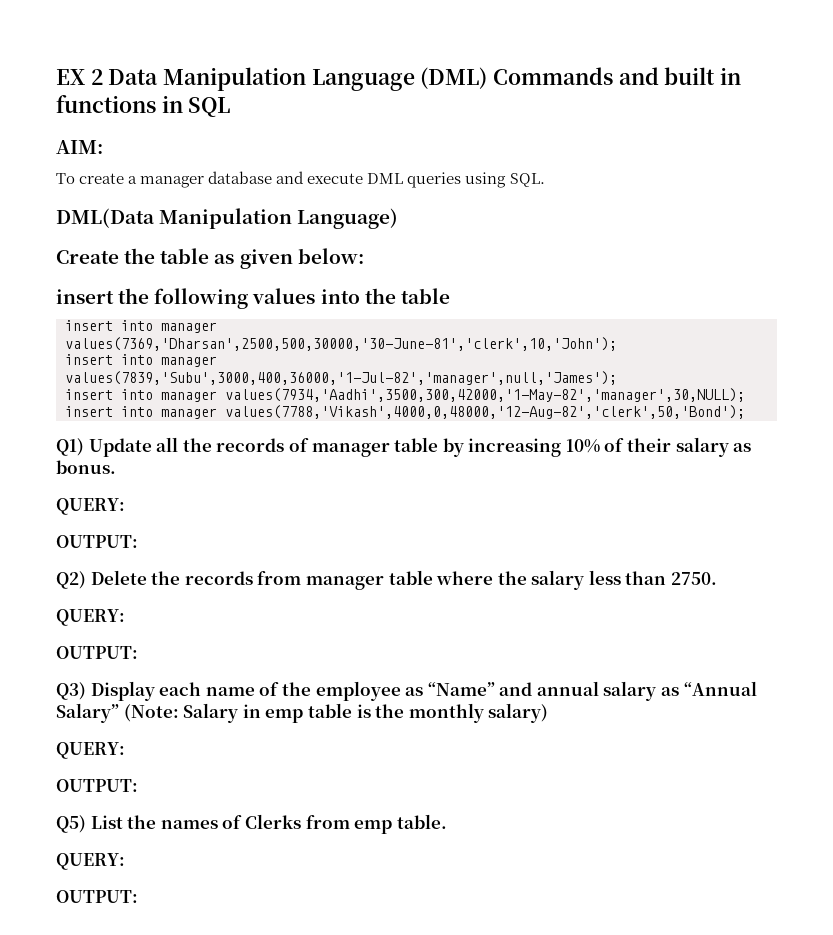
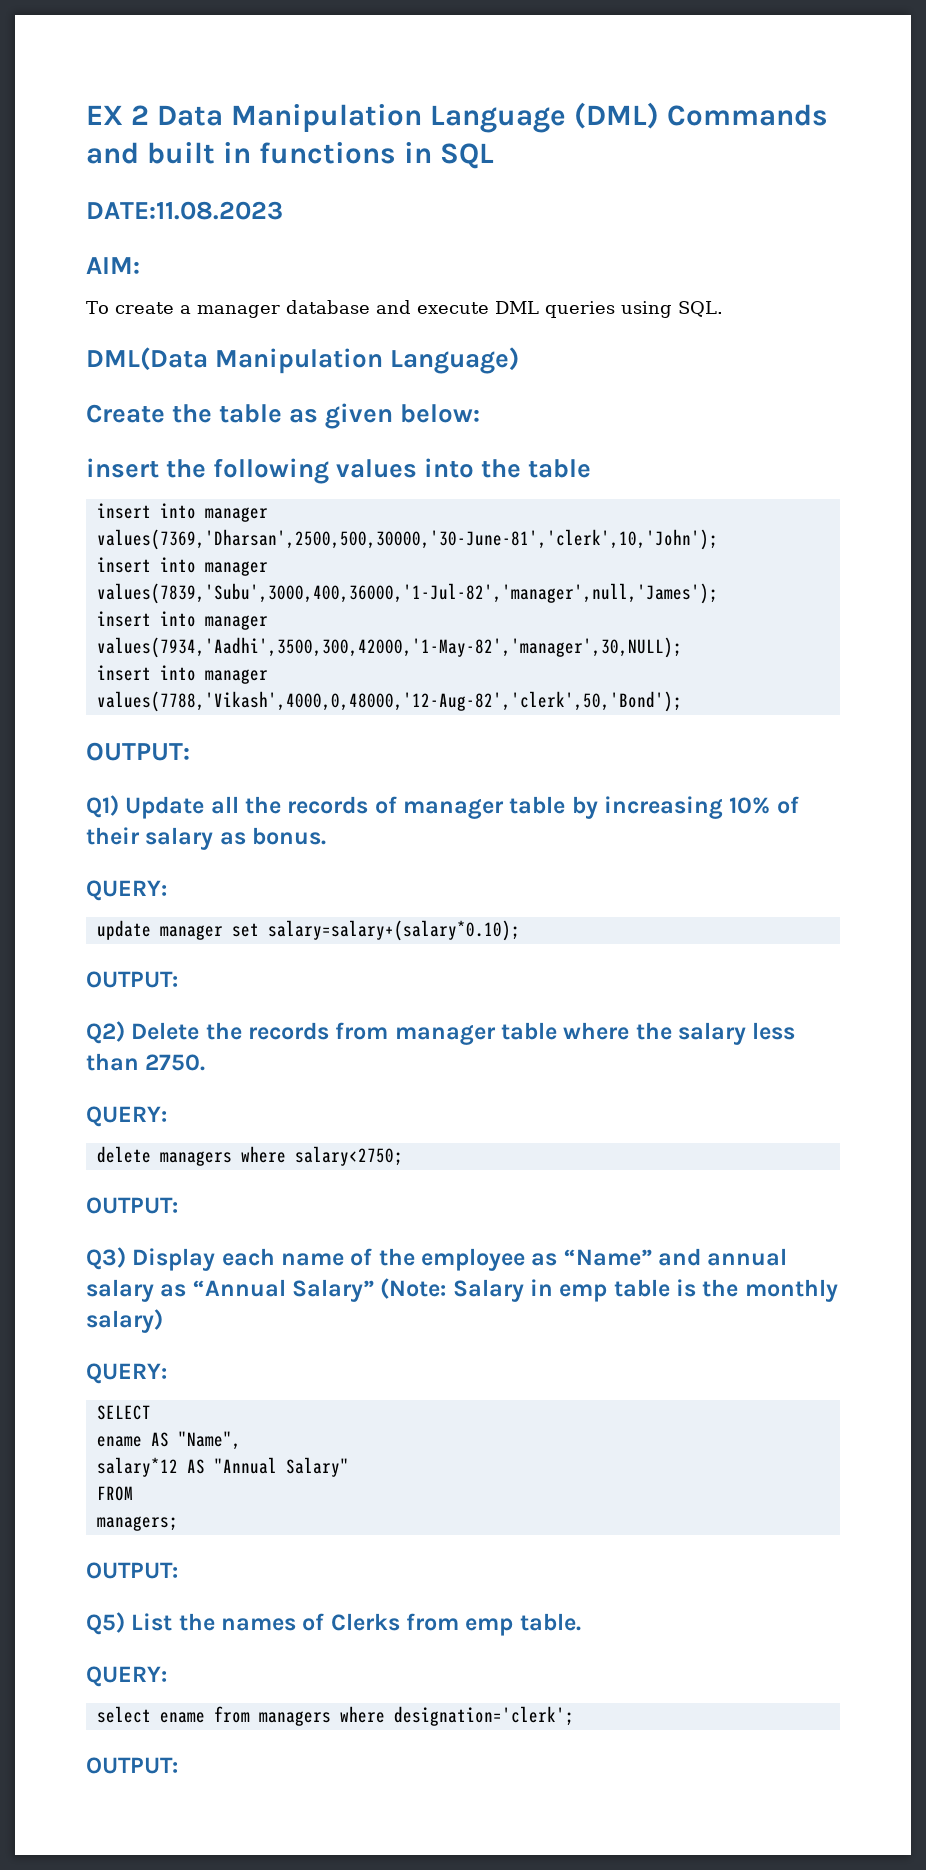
(231, 107) none -> [86,201,283,220] // DATE:11.08.2023
(745, 412) none -> [86,742,190,761] // OUTPUT:
(125, 506) none -> [96,920,520,941] // update manager set salary=salary+(salary*0.10);
(125, 617) none -> [96,1146,403,1166] // delete managers where salary<2750;
(125, 750) none -> [96,1405,151,1420] [96,1431,241,1450] [96,1457,349,1477] [96,1486,133,1501] [96,1516,178,1531] // SELECT // ename AS "Name", // salary*12 AS "Annual Salary" // FROM // managers;
(125, 861) none -> [96,1706,574,1726] // select ename from managers where designation='clerk';

